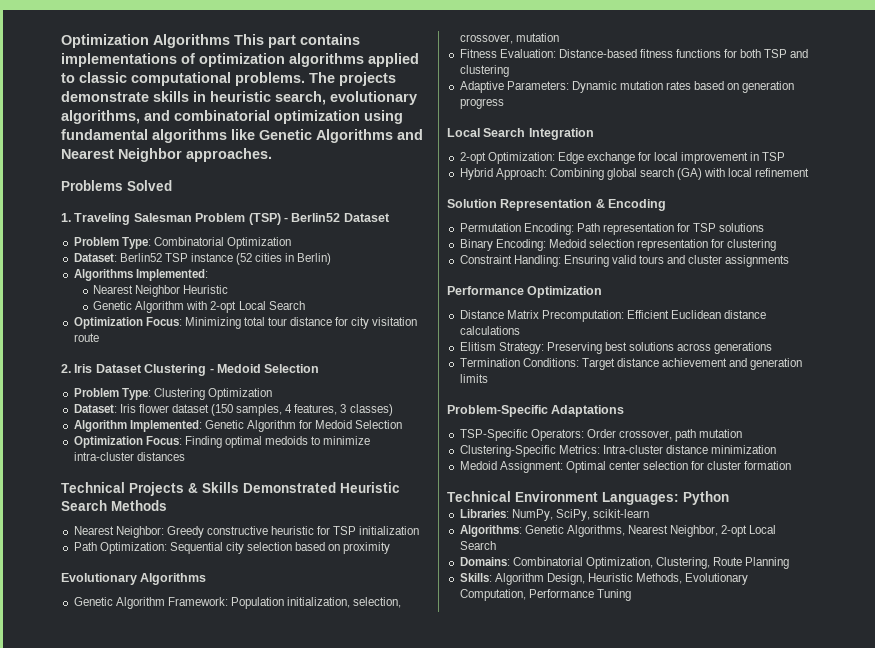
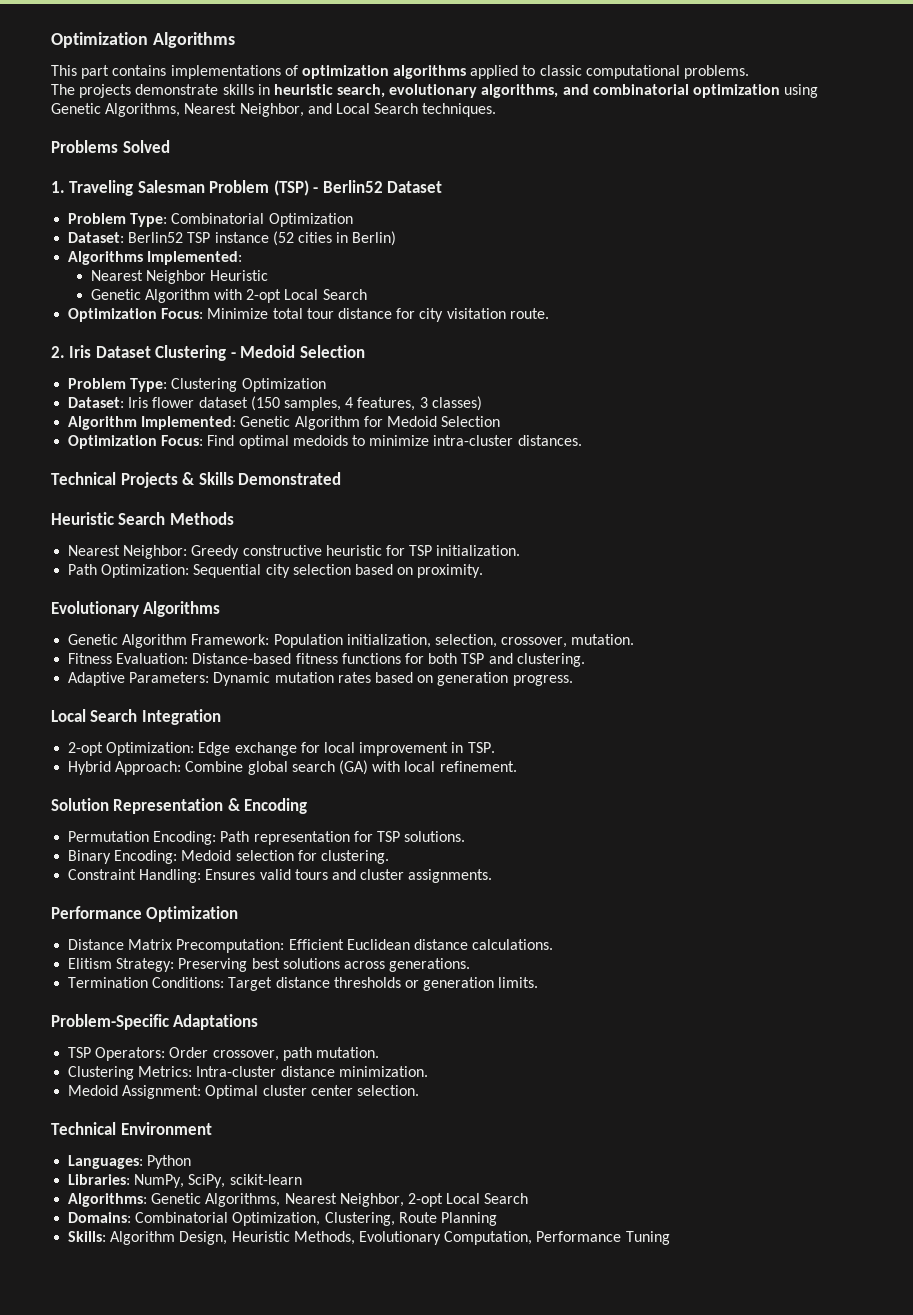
(230, 41) none -> (235, 40) //
(305, 79) none -> (750, 72) //
[61,129,423,143] [61,148,272,162] fundamental algorithms like Genetic Algorithms and Nearest Neighbor approaches. -> [51,103,497,117] Genetic Algorithms, Nearest Neighbor, and Local Search techniques.
[184,317,241,329] Minimizing -> [207,308,269,319] Minimize
[73,333,99,342] route -> [509,308,549,319] route.
[184,436,222,448] Finding -> [207,435,235,446] Find
[136,452,185,461] distances -> [517,435,582,446] distances.
(336, 487) none -> (342, 478) //
[359,526,420,535] initialization -> [436,545,521,556] initialization.
[343,542,391,554] proximity -> [417,564,484,578] proximity.
[515,33,559,42] mutation -> [571,634,635,645] mutation.
[459,65,509,77] clustering -> [516,653,585,667] clustering.
[459,98,504,109] progress -> [512,675,573,686] progress.
[762,152,786,161] TSP -> [467,742,495,753] TSP.
[549,168,604,180] Combining -> [185,761,244,772] Combine
[755,168,810,177] refinement -> [439,761,517,772] refinement.
[719,223,765,232] solutions -> [404,831,466,842] solutions.
[637,239,777,251] representation for clustering -> [297,850,389,864] for clustering.
[563,255,609,267] Ensuring -> [205,869,256,880] Ensures
[725,255,790,267] assignments -> [408,869,493,883] assignments.
[459,326,520,335] calculations -> [472,939,554,950] calculations.
[714,342,773,354] generations -> [389,958,471,972] generations.
[662,358,803,370] [459,374,488,383] achievement and generation limits -> [333,977,539,991] thresholds or generation limits.
[459,429,528,441] TSP-Specific -> [68,1047,92,1058] TSP
[699,429,743,438] [459,445,556,457] mutation // Clustering-Specific -> [315,1047,379,1058] [68,1066,135,1080] mutation. // Clustering
[711,445,777,454] minimization -> [338,1066,428,1077] minimization.
[608,461,792,470] center selection for cluster formation -> [262,1085,419,1096] cluster center selection.
(598, 496) none -> (212, 1128) //

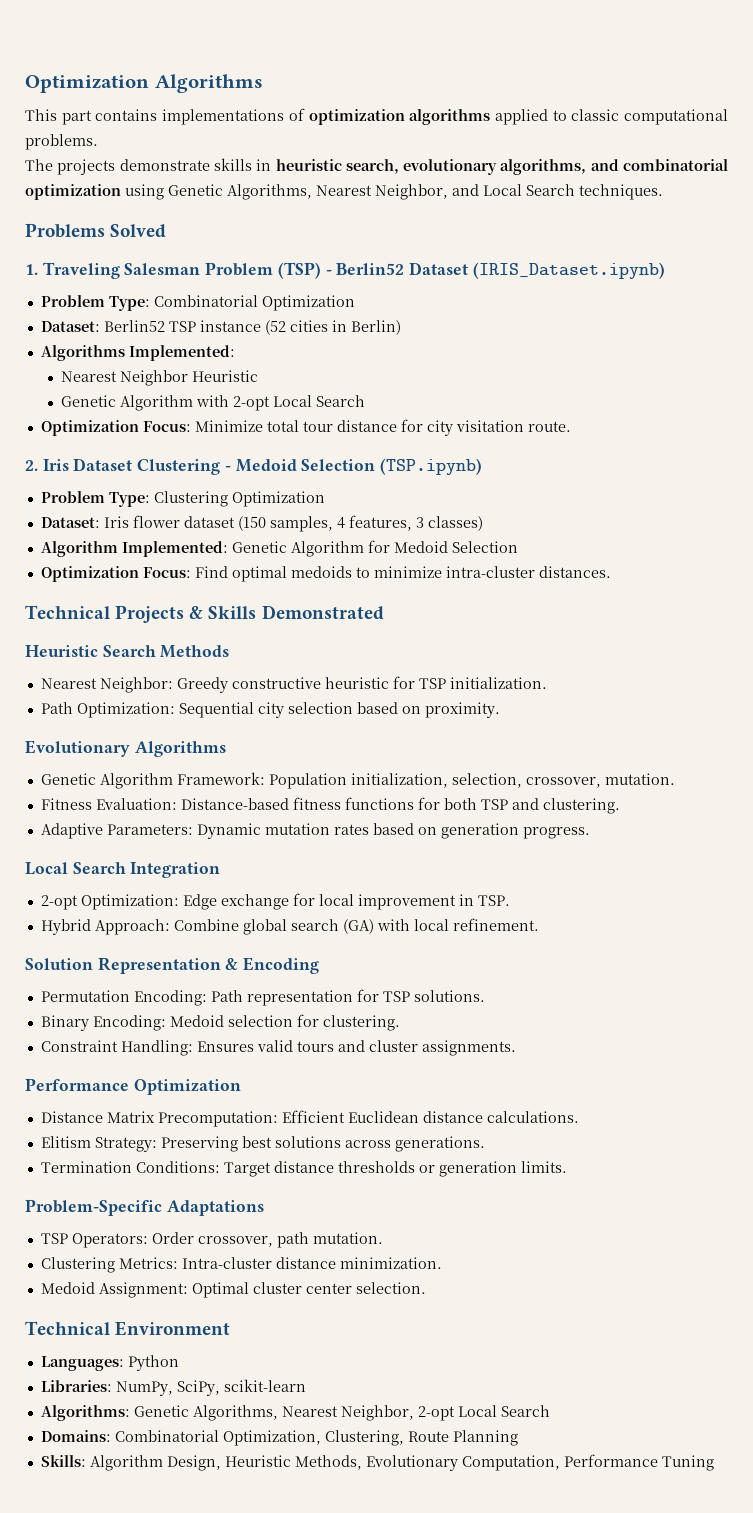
(443, 187) none -> [472,262,665,279] (IRIS_Dataset.ipynb)
(365, 351) none -> [380,458,483,475] (TSP.ipynb)

